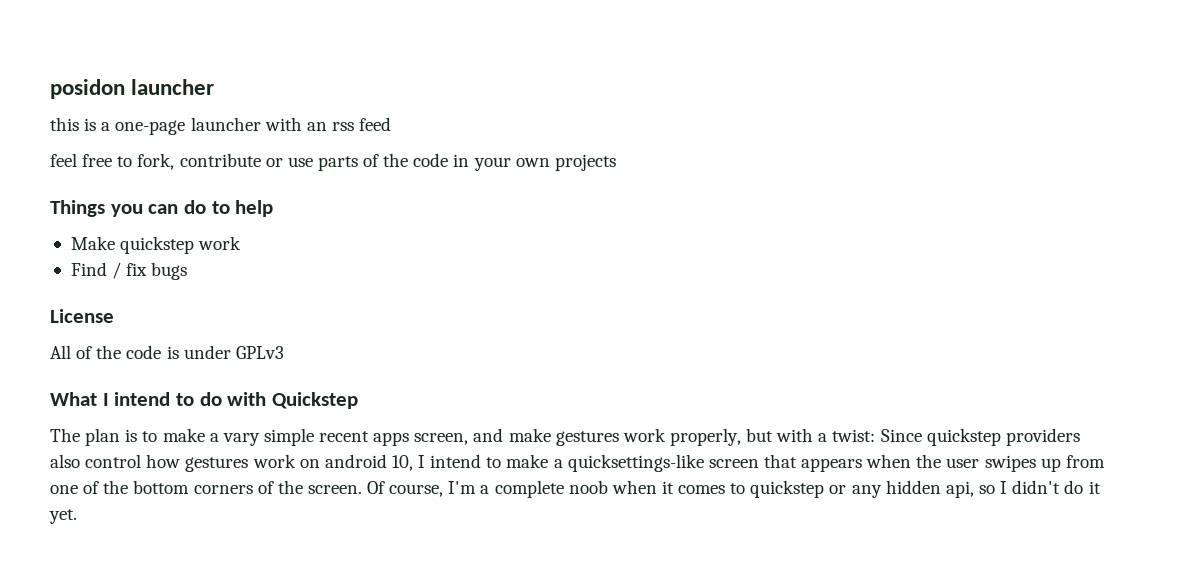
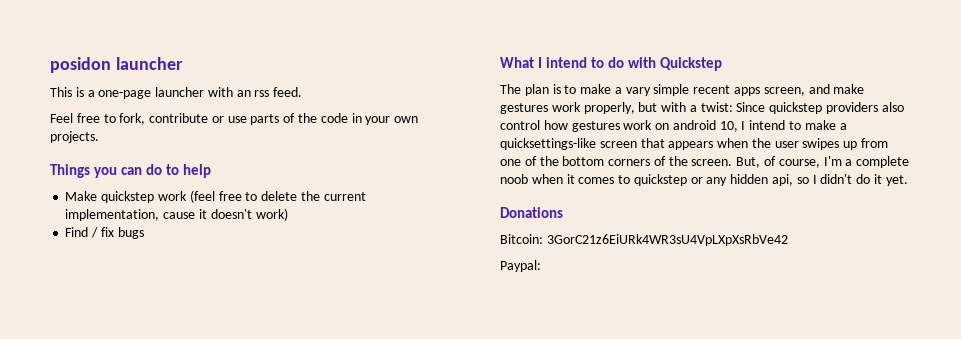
[50,117,79,131] this -> [50,87,72,97] This
[359,117,392,131] [50,153,77,167] feed // feel -> [273,87,303,97] [50,113,73,123] feed. // Feel
[554,154,616,171] projects -> [50,131,99,143] projects.
[70,262,188,280] [50,309,114,323] [50,345,284,359] // Find / fix bugs // License // All of the code is under GPLv3 -> [189,190,366,203] [65,208,288,221] [65,227,144,239] (feel free to delete the current implementation, cause it doesn't work) // Find / fix bugs
[367,481,386,494] Of -> [736,156,777,168] But, of
(77, 516) none -> [500,207,563,218] [500,234,788,246] [500,260,541,272] // Donations // Bitcoin: 3GorC21z6EiURk4WR3sU4VpLXpXsRbVe42 // Paypal:

